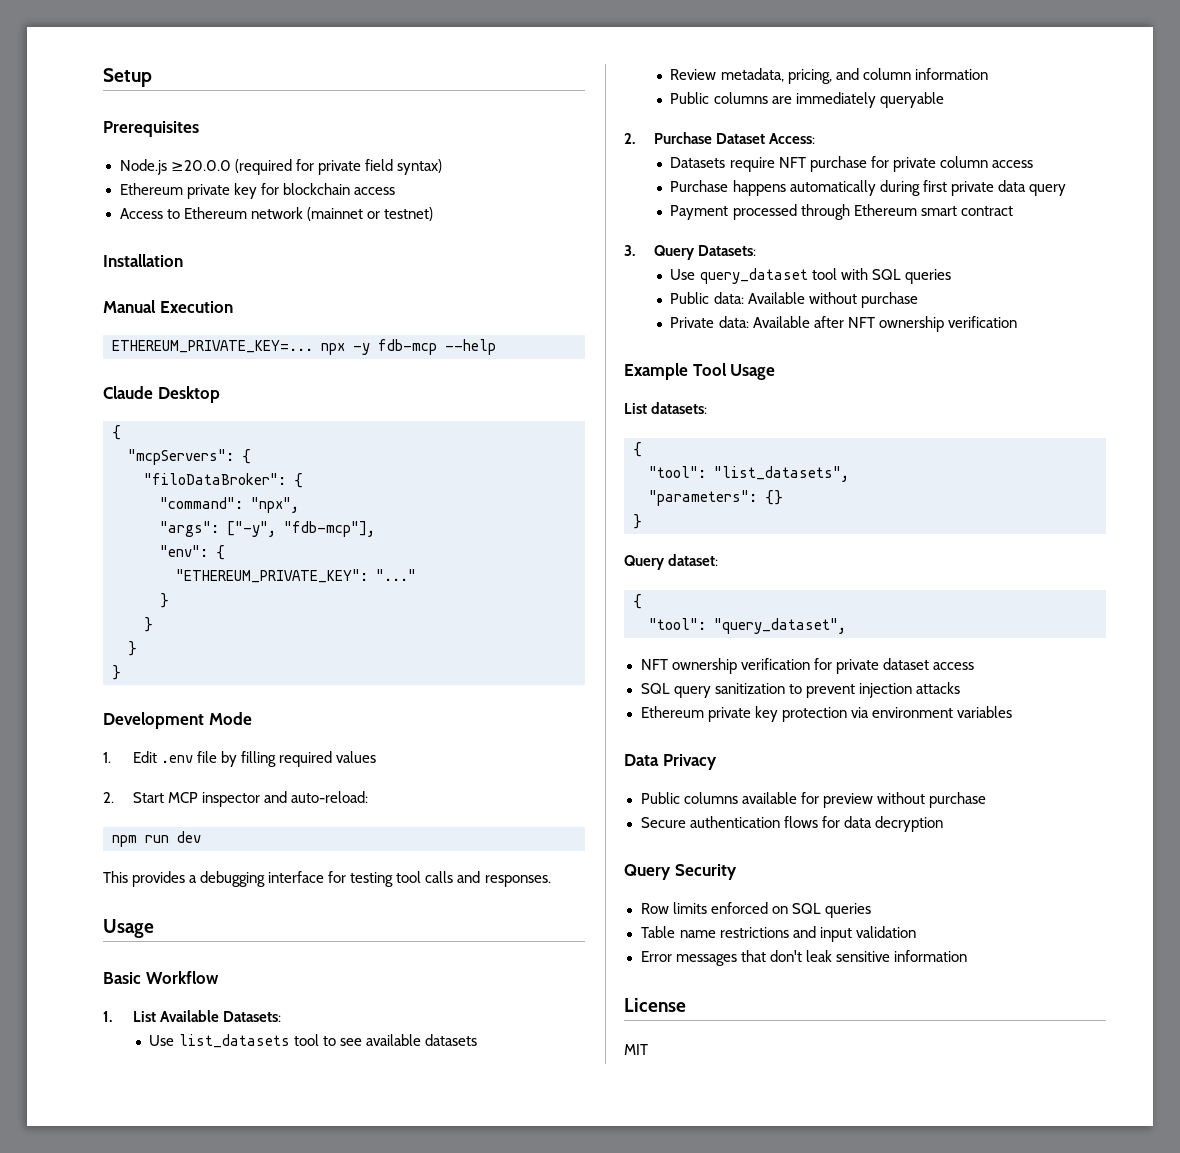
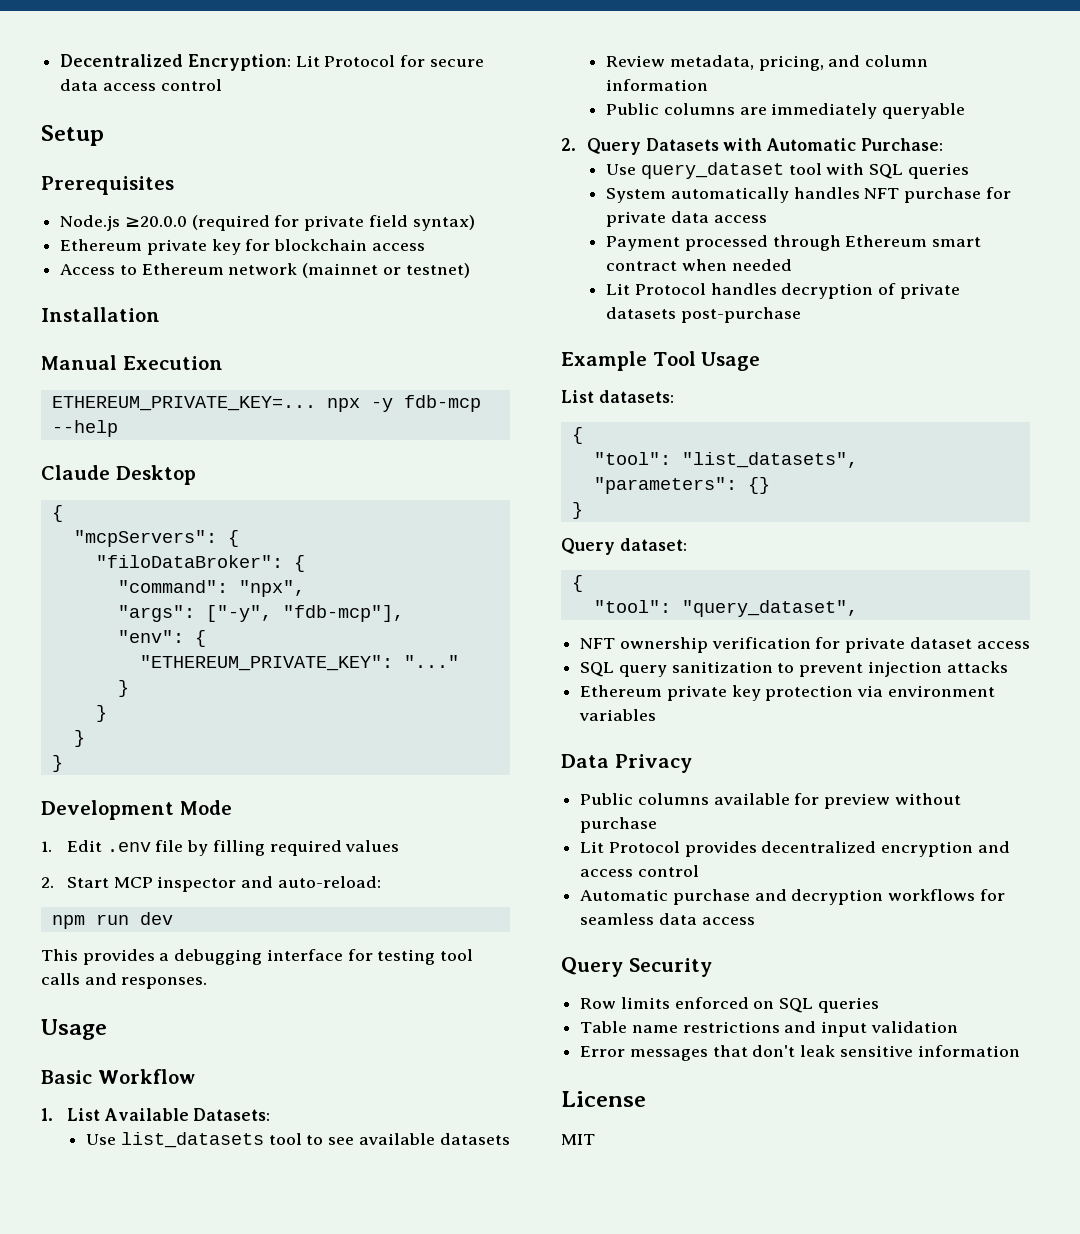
(103, 77) none -> [60,54,484,71] [60,79,222,91] Decentralized Encryption: Lit Protocol for secure data access control //
[653,132,816,144] [670,156,1033,172] [670,180,1066,196] [670,204,1013,220] [624,245,757,260] Purchase Dataset Access: // Datasets require NFT purchase for private column access // Purchase happens automatically during first private data query // Payment processed through Ethereum smart contract // 3. Query Datasets: -> [586,138,943,155] Query Datasets with Automatic Purchase:
[670,292,918,308] [670,316,1017,332] Public data: Available without purchase // Private data: Available after NFT ownership verification -> [606,187,1011,203] [606,211,767,227] [606,235,982,251] [606,259,792,271] [606,283,960,299] [606,307,801,323] System automatically handles NFT purchase for private data access // Payment processed through Ethereum smart contract when needed // Lit Protocol handles decryption of private datasets post-purchase
[640,816,943,832] Secure authentication flows for data decryption -> [580,841,1010,857] [580,865,699,877] [580,889,1005,905] [580,913,755,925] Lit Protocol provides decentralized encryption and access control // Automatic purchase and decryption workflows for seamless data access

